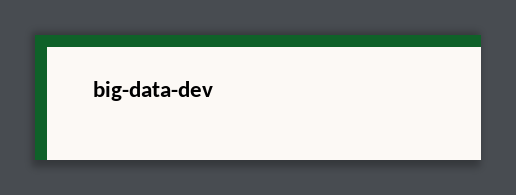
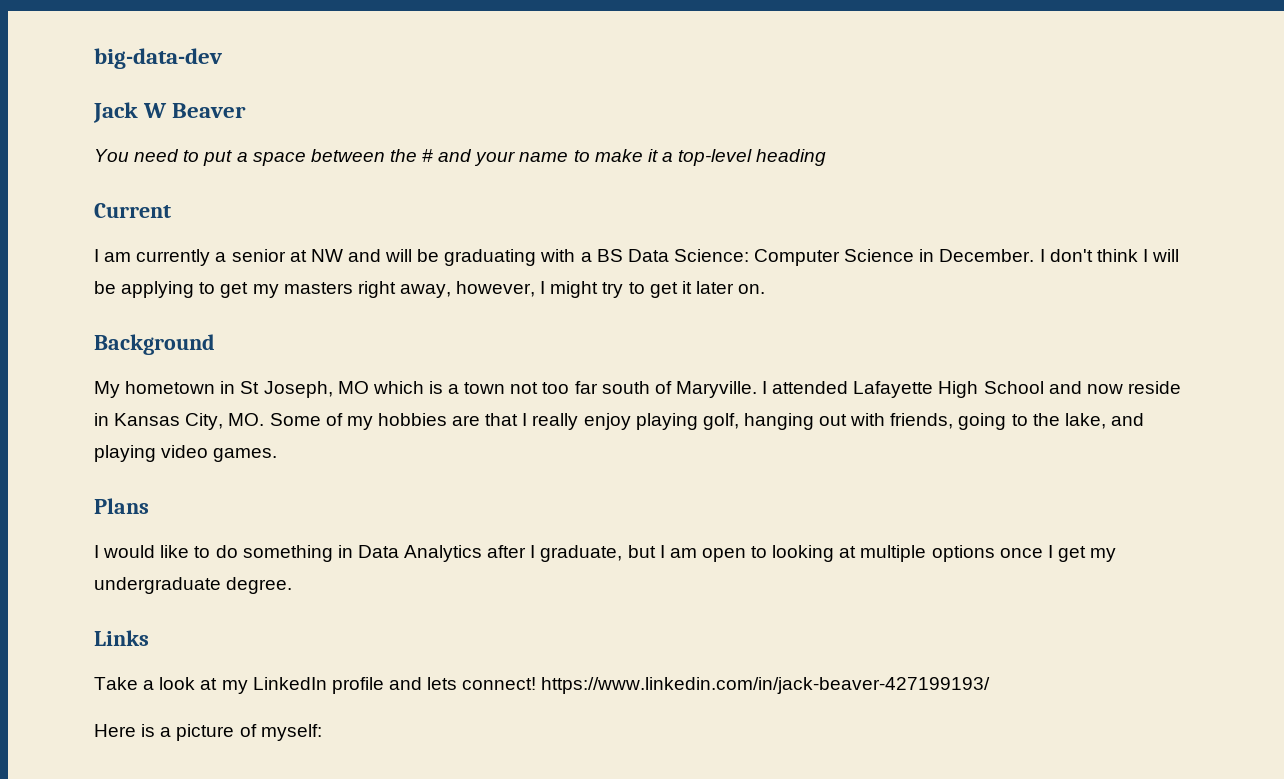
(213, 91) none -> [93,102,247,123] [94,149,827,166] [94,203,171,218] [94,249,1180,266] [94,281,766,298] [94,334,215,355] [94,381,1181,398] [94,413,1144,430] [94,445,278,462] [94,498,149,514] [94,545,1117,562] [94,577,293,594] [94,630,149,646] [94,677,991,694] [94,724,322,741] // Jack W Beaver // You need to put a space between the # and your name to make it a top-level heading // Current // I am currently a senior at NW and will be graduating with a BS Data Science: Computer Science in December. I don't think I will be applying to get my masters right away, however, I might try to get it later on. // Background // My hometown in St Joseph, MO which is a town not too far south of Maryville. I attended Lafayette High School and now reside in Kansas City, MO. Some of my hobbies are that I really enjoy playing golf, hanging out with friends, going to the lake, and playing video games. // Plans // I would like to do something in Data Analytics after I graduate, but I am open to looking at multiple options once I get my undergraduate degree. // Links // Take a look at my LinkedIn profile and lets connect! https://www.linkedin.com/in/jack-beaver-427199193/ // Here is a picture of myself:

